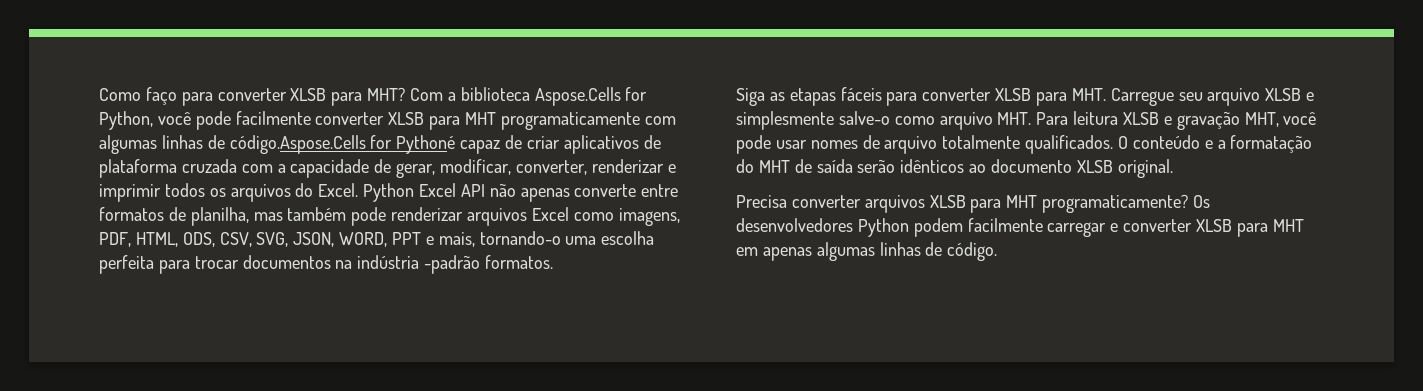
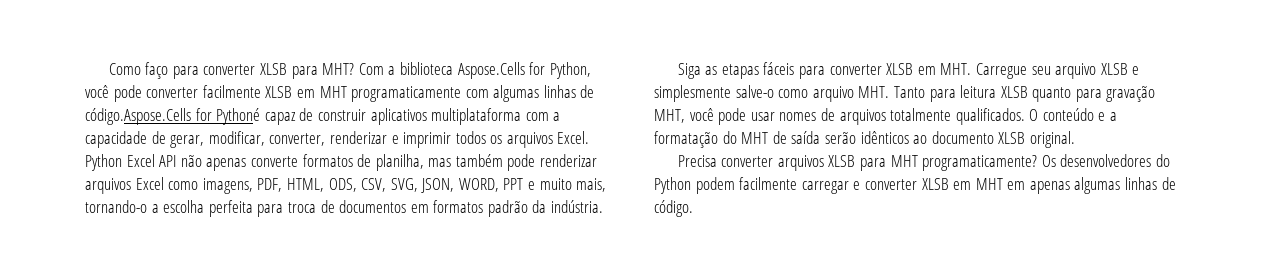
[235,111,461,130] facilmente converter XLSB para -> [146,85,315,98] converter facilmente XLSB em
[526,135,661,154] [99,159,237,178] criar aplicativos de plataforma cruzada -> [317,108,522,125] construir aplicativos multiplataforma
[295,183,314,197] do -> (553, 140) none
[641,184,679,197] entre -> (298, 161) none
(434, 240) none -> [539,178,572,190] muito
[565,236,597,245] uma -> [151,204,159,213] a
[194,255,554,274] trocar documentos na indústria -padrão formatos. -> [287,200,604,217] troca de documentos em formatos padrão da indústria.
[1036,92,1068,106] para -> [917,66,936,75] em
[1036,111,1172,125] Para leitura XLSB e -> [893,85,1102,102] Tanto para leitura XLSB quanto para
[884,136,938,154] arquivo -> [839,109,886,125] arquivos
(853, 225) none -> [1156,154,1171,167] do
[1236,223,1268,237] para -> [953,181,972,190] em

